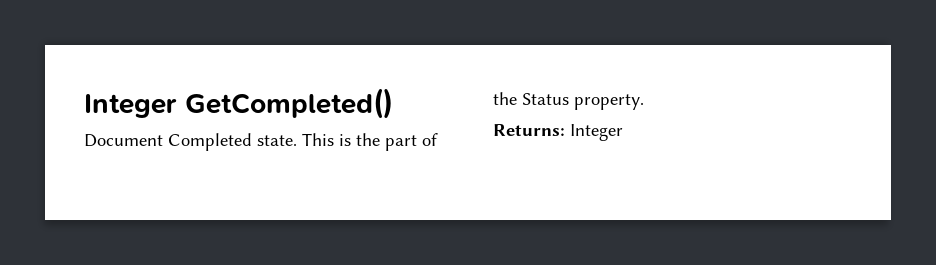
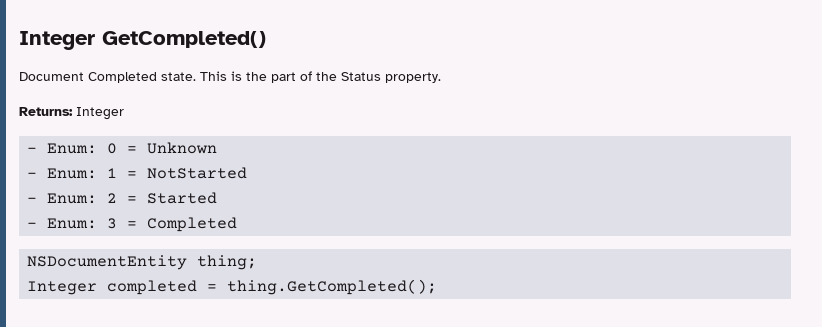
(623, 132) none -> [27,142,218,154] [27,167,248,179] [27,192,218,204] [27,217,238,232] [27,255,258,270] [27,279,438,295] // - Enum: 0 = Unknown // - Enum: 1 = NotStarted // - Enum: 2 = Started // - Enum: 3 = Completed // NSDocumentEntity thing; // Integer completed = thing.GetCompleted();

